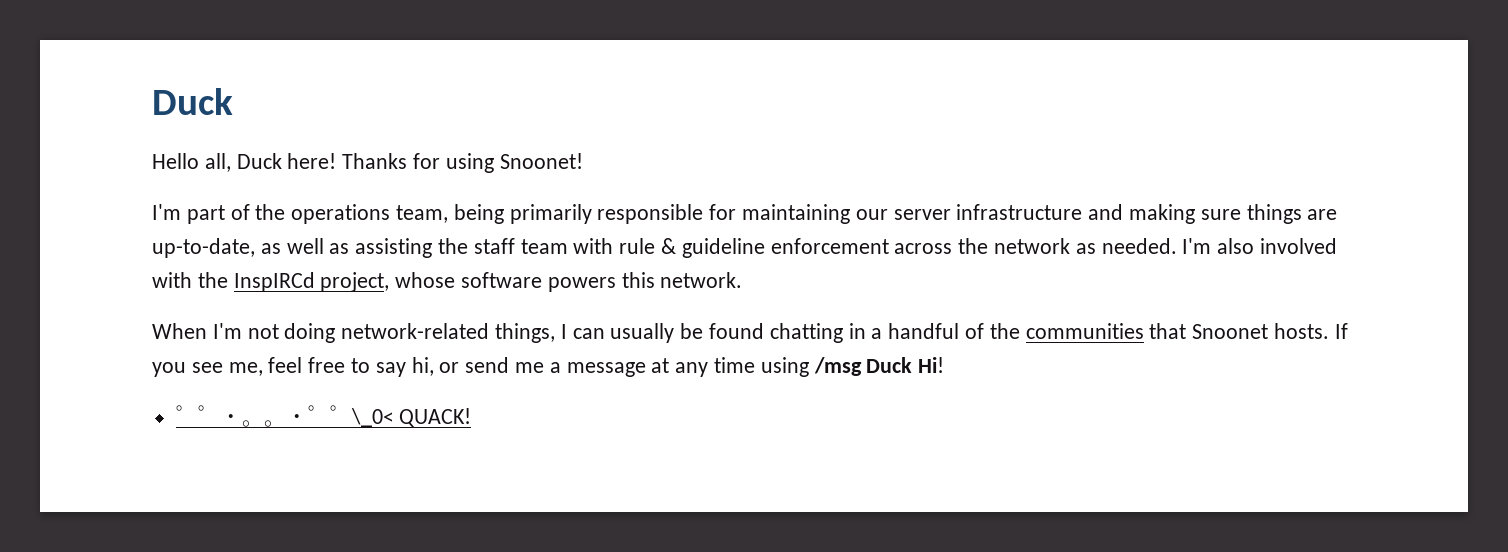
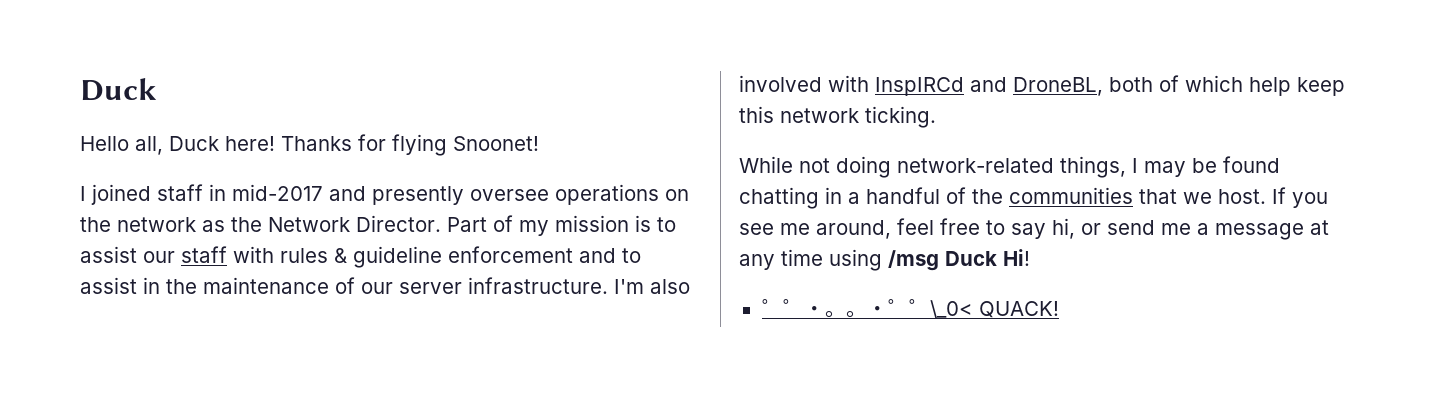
[445,153,494,173] using -> [392,134,447,156] flying
[152,204,1338,224] [152,238,1338,258] [152,272,743,292] [152,323,242,339] I'm part of the operations team, being primarily responsible for maintaining our server infrastructure and making sure things are up-to-date, as well as assisting the staff team with rule & guideline enforcement across the network as needed. I'm also involved with the InspIRCd project, whose software powers this network. // When I'm -> [80,184,689,205] [80,215,676,236] [80,246,641,268] [80,277,690,294] [739,75,1345,96] [739,106,936,128] [739,156,793,173] I joined staff in mid-2017 and presently oversee operations on the network as the Network Director. Part of my mission is to assist our staff with rules & guideline enforcement and to assist in the maintenance of our server infrastructure. I'm also involved with InspIRCd and DroneBL, both of which help keep this network ticking. // While
[572,323,675,343] can usually -> [1144,161,1186,177] may
[1192,323,1330,339] Snoonet hosts. -> [1183,189,1266,204] we host.
[228,362,263,376] me, -> [780,220,891,239] me around,

